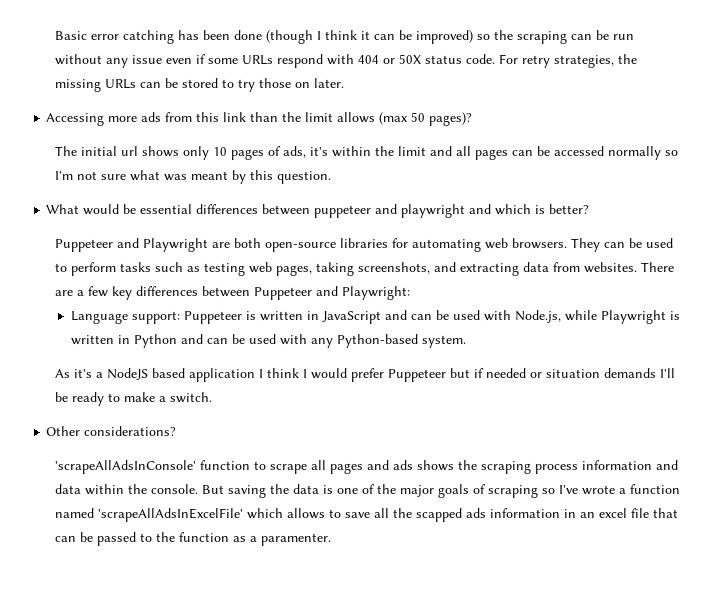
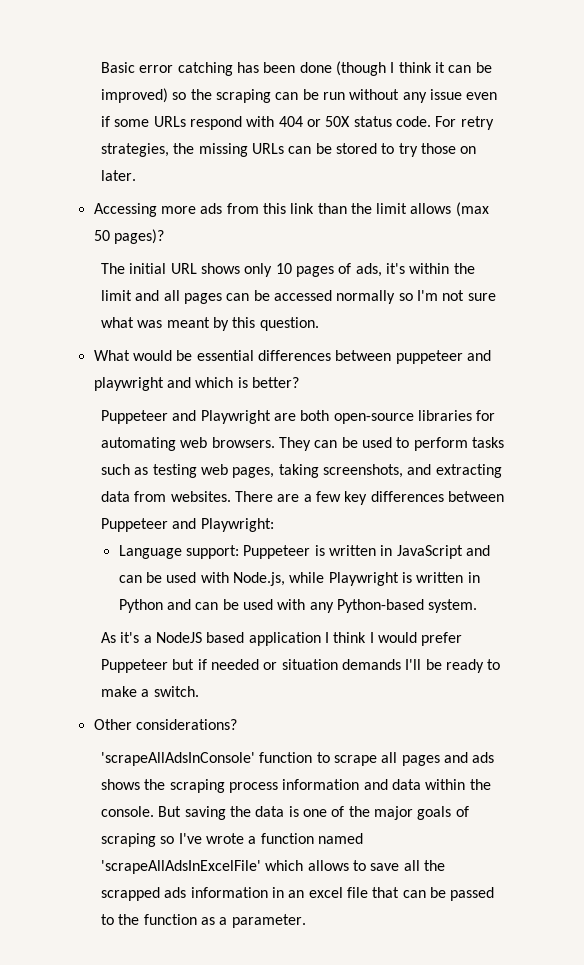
[121,146,139,156] url -> [170,263,197,274] URL
[416,508,463,522] scapped -> [101,887,161,901] scrapped
[261,533,332,546] paramenter. -> [231,914,306,928] parameter.

